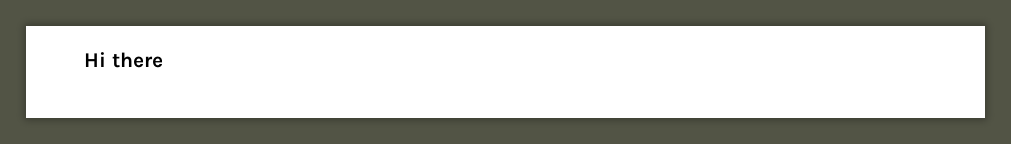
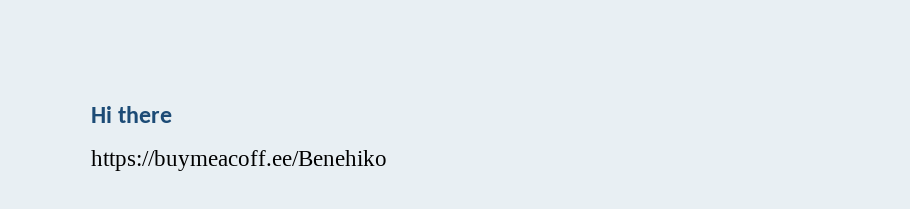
(163, 60) none -> [91,150,387,171] // https://buymeacoff.ee/Benehiko

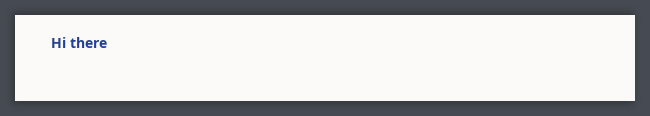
[91,150,387,171] // https://buymeacoff.ee/Benehiko -> (107, 42) none

